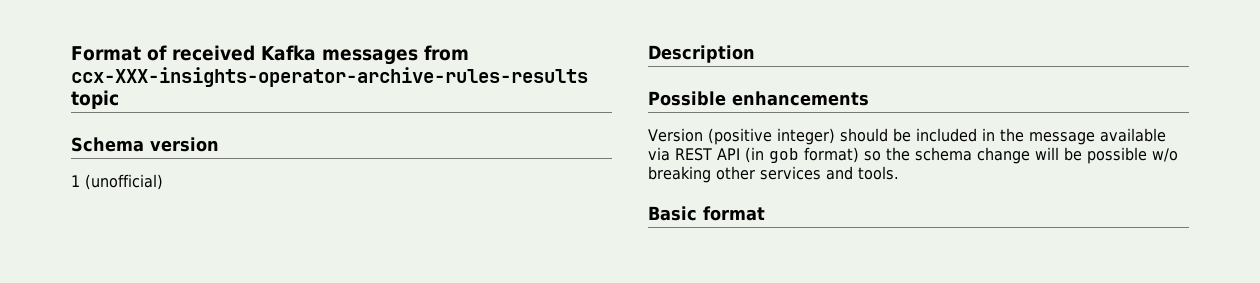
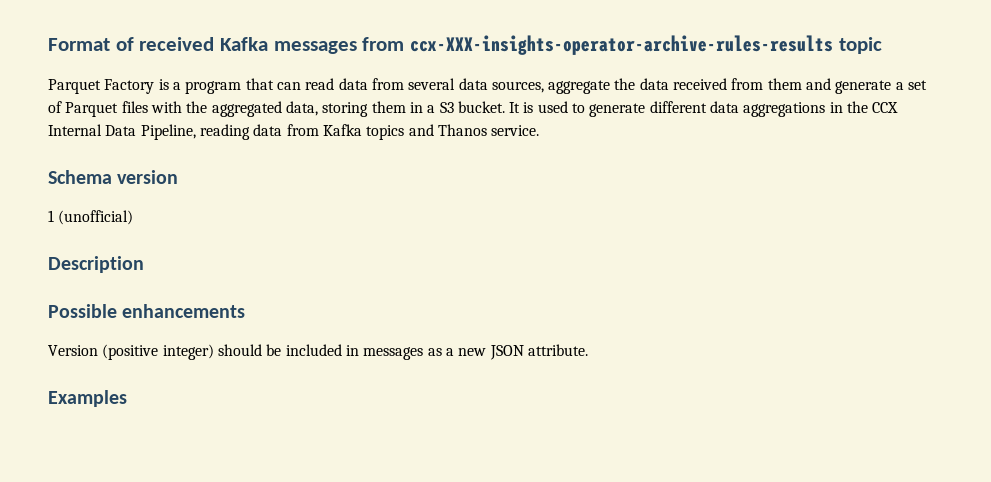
(119, 99) none -> [48,78,928,94] [48,101,899,117] [48,124,540,140] // Parquet Factory is a program that can read data from several data sources, aggregate the data received from them and generate a set of Parquet files with the aggregated data, storing them in a S3 bucket. It is used to generate different data aggregations in the CCX Internal Data Pipeline, reading data from Kafka topics and Thanos service.
[999,128,1166,145] [648,147,1178,164] [648,166,899,183] [648,206,765,221] the message available via REST API (in gob format) so the schema change will be possible w/o breaking other services and tools. // Basic format -> [363,344,588,360] [48,390,127,407] messages as a new JSON attribute. // Examples

